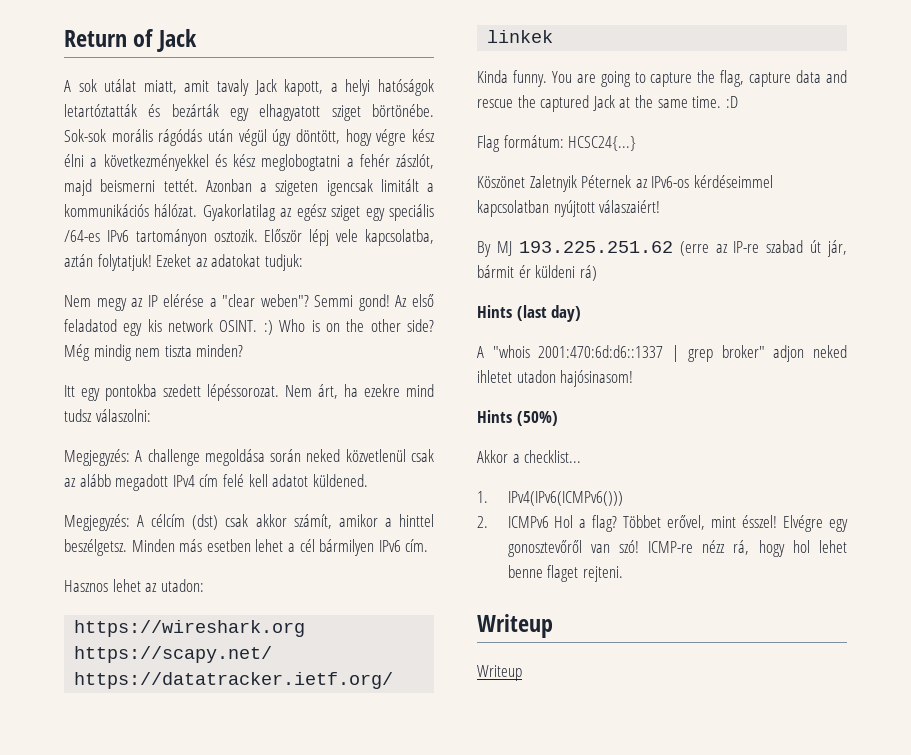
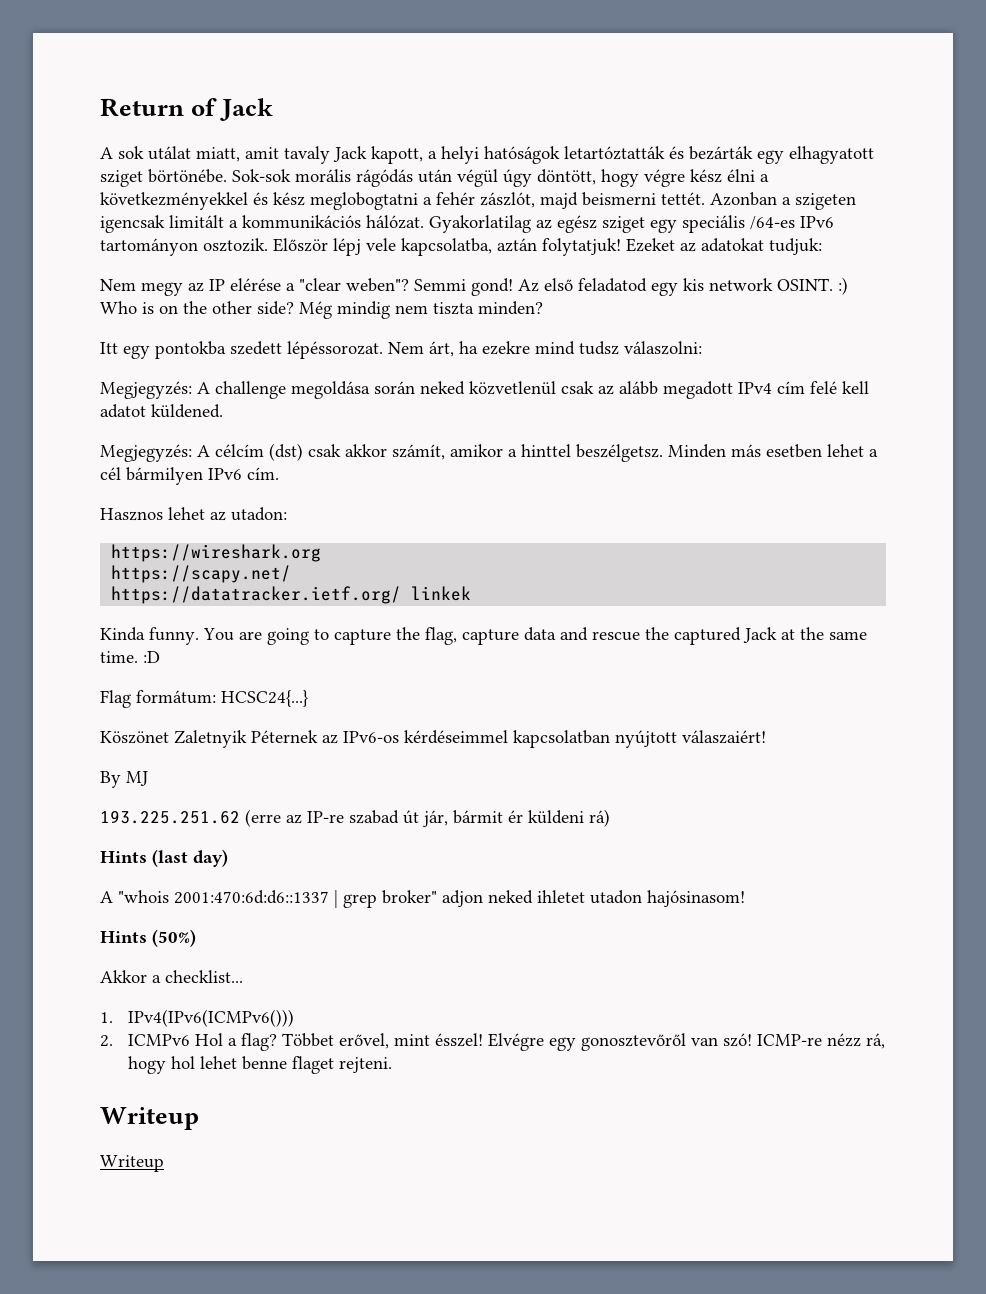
(512, 248) none -> (148, 778) //

